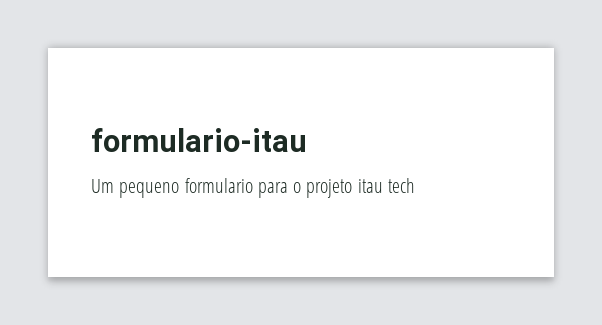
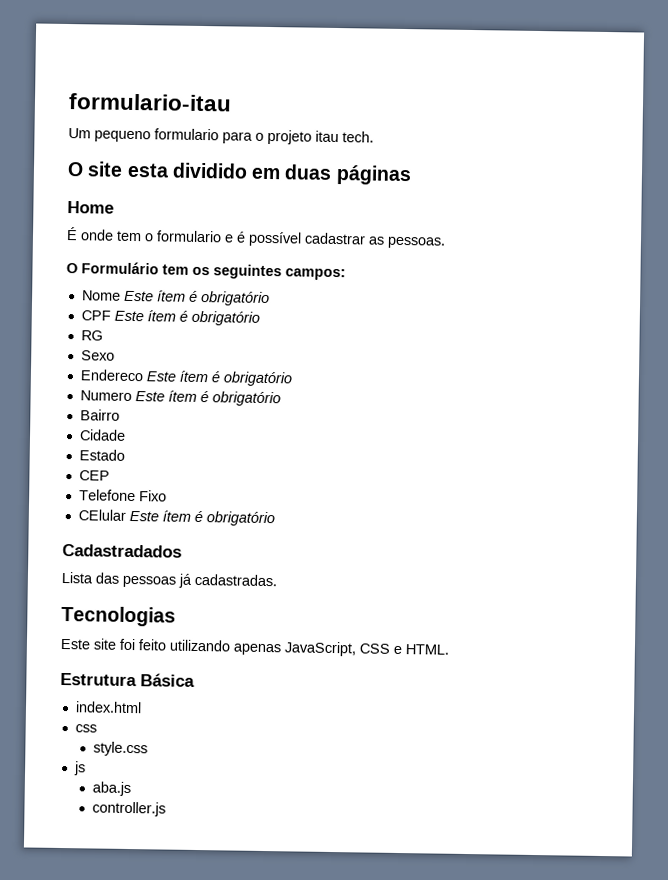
[387,178,415,193] tech -> [342,131,374,143] [67,161,412,186] [67,201,114,214] [66,227,446,249] [66,261,346,281] [81,290,270,307] [80,310,260,326] [80,330,103,341] [80,350,115,361] [79,369,292,387] [79,390,281,407] [79,409,120,421] [78,429,126,441] [78,449,125,461] [78,470,110,481] [78,489,167,502] [77,509,275,527] [62,543,182,558] [61,571,277,588] [61,605,176,627] [60,638,449,657] [60,672,195,687] [74,701,142,714] [74,724,97,733] [93,741,149,757] [72,761,86,776] [92,781,132,797] [92,801,167,817] tech. // O site esta dividido em duas páginas // Home // É onde tem o formulario e é possível cadastrar as pessoas. // O Formulário tem os seguintes campos: // Nome Este ítem é obrigatório // CPF Este ítem é obrigatório // RG // Sexo // Endereco Este ítem é obrigatório // Numero Este ítem é obrigatório // Bairro // Cidade // Estado // CEP // Telefone Fixo // CElular Este ítem é obrigatório // Cadastradados // Lista das pessoas já cadastradas. // Tecnologias // Este site foi feito utilizando apenas JavaScript, CSS e HTML. // Estrutura Básica // index.html // css // style.css // js // aba.js // controller.js

